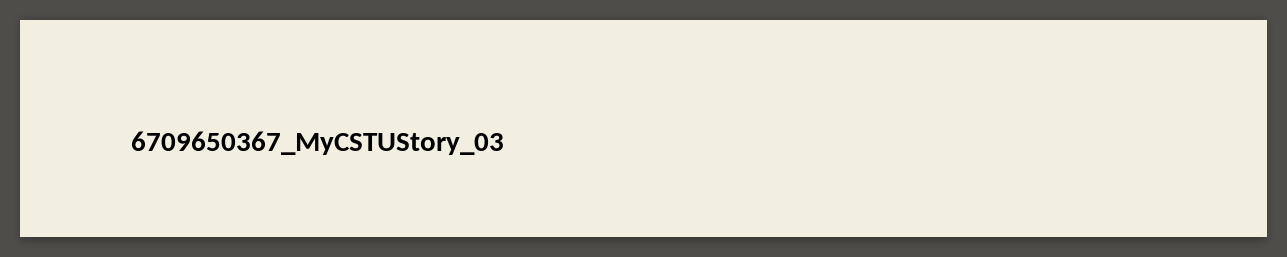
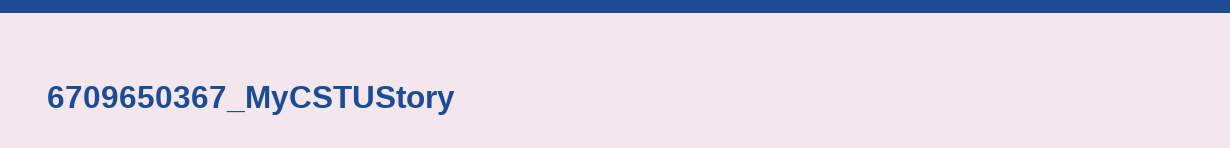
[131,131,504,155] 6709650367_MyCSTUStory_03 -> [47,86,455,115] 6709650367_MyCSTUStory

